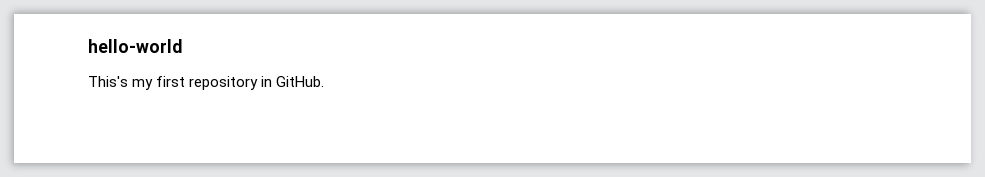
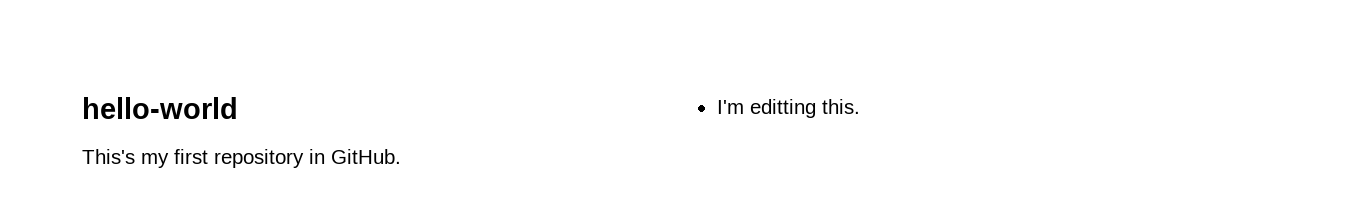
(325, 81) none -> [716,99,860,118] // I'm editting this.

